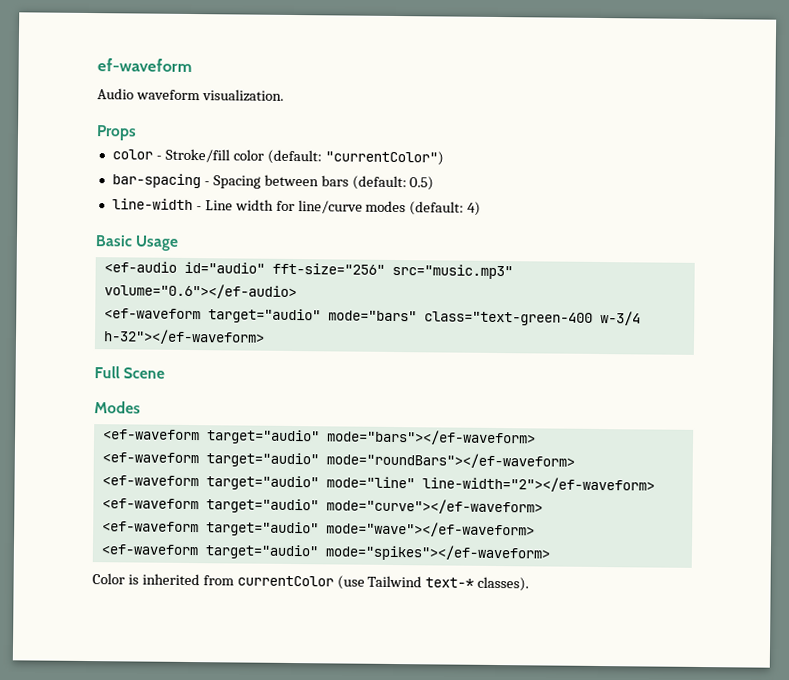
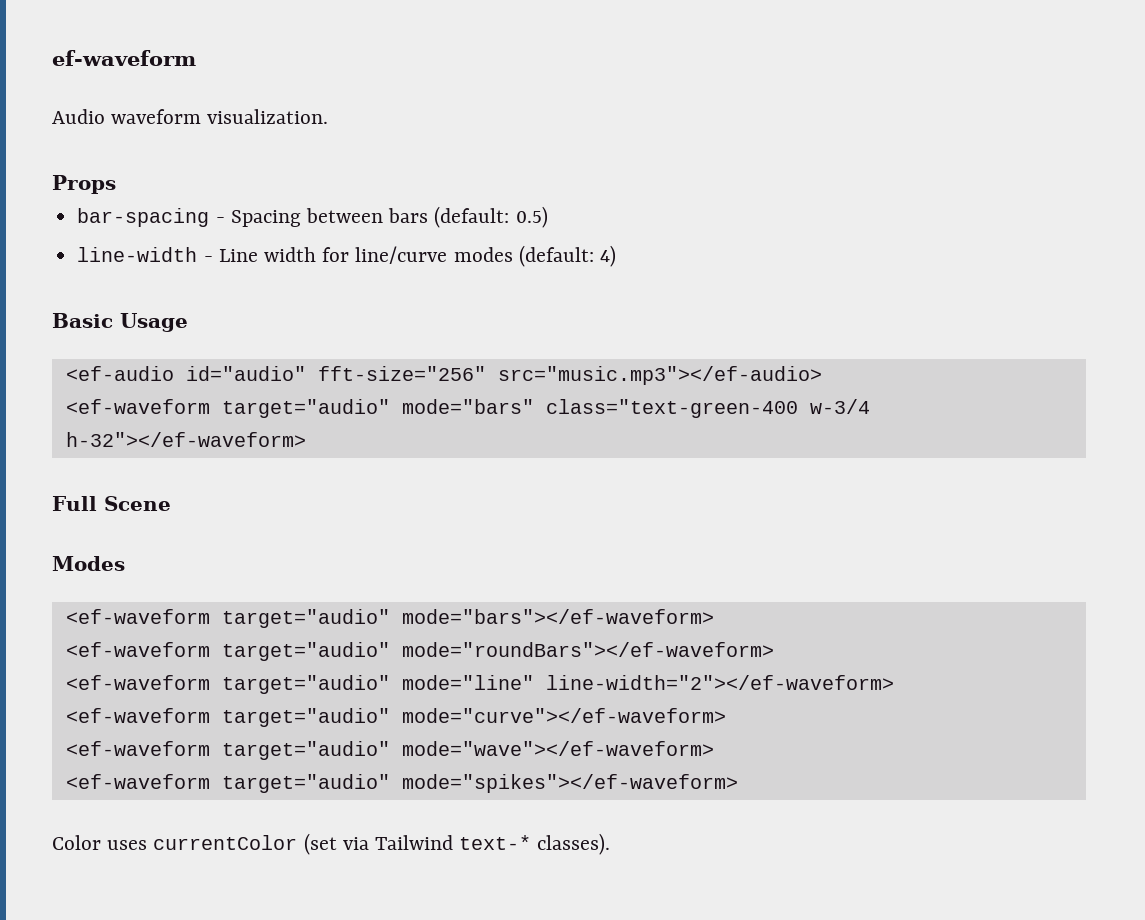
[111,148,444,166] // color - Stroke/fill color (default: "currentColor") -> (116, 184) none
[391,263,513,280] [103,283,297,300] src="music.mp3" volume="0.6"></ef-audio> -> [497,366,822,385] src="music.mp3"></ef-audio>
[127,573,365,590] is inherited from currentColor (use -> [107,833,369,855] uses currentColor (set via

